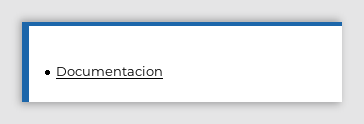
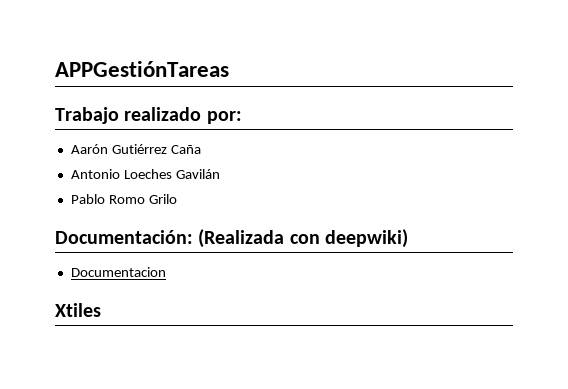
(56, 71) none -> [55,61,229,77] [55,107,242,124] [70,144,201,154] [70,169,220,179] [70,194,177,204] [55,229,408,248] APPGestiónTareas // Trabajo realizado por: // Aarón Gutiérrez Caña // Antonio Loeches Gavilán // Pablo Romo Grilo // Documentación: (Realizada con deepwiki) //
(164, 71) none -> [55,303,101,317] // Xtiles

